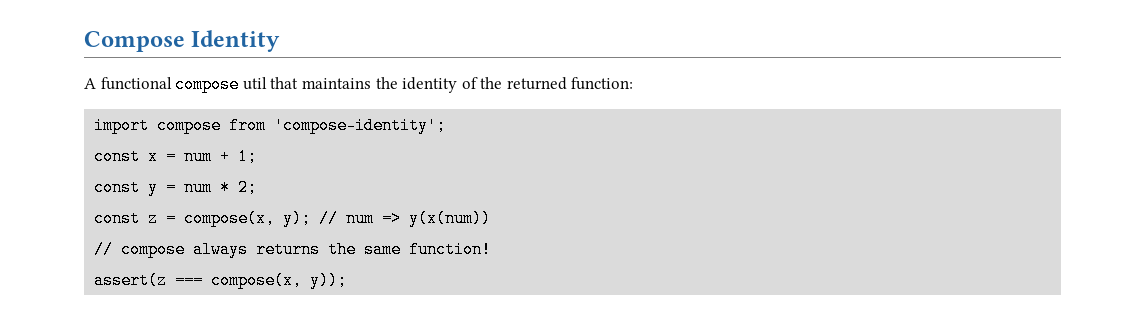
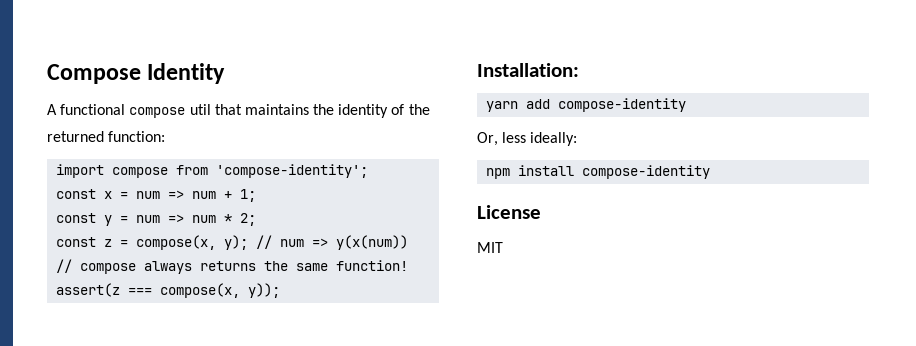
(213, 156) none -> [168,190,217,199] => num
(213, 187) none -> [168,214,217,223] => num
(348, 280) none -> [477,63,579,77] [486,98,687,112] [477,132,578,146] [486,165,711,179] [477,205,541,219] [477,242,503,253] // Installation: // yarn add compose-identity // Or, less ideally: // npm install compose-identity // License // MIT

